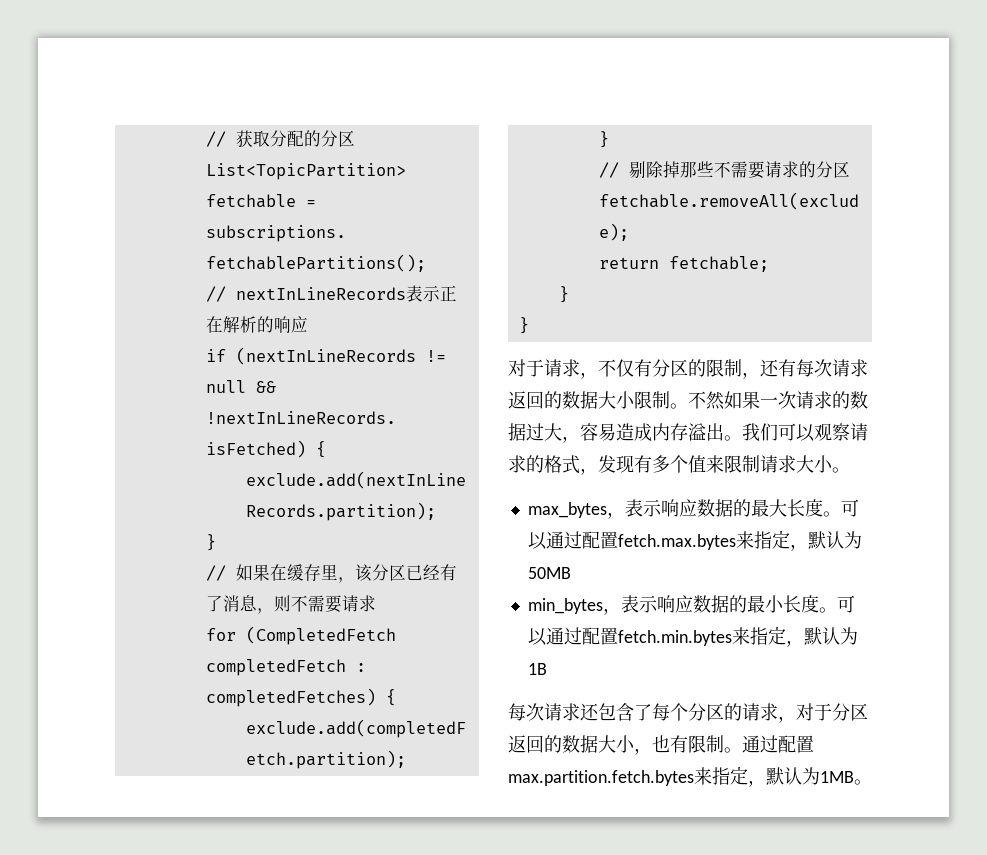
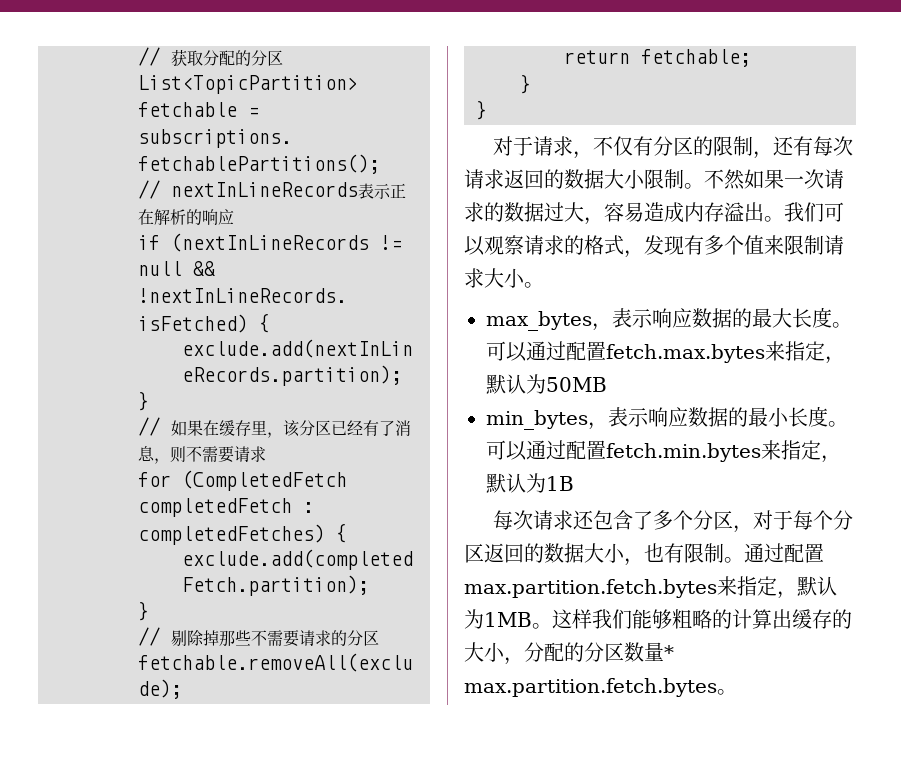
[652,703,832,723] 每个分区的请求，对于 -> [652,510,833,533] 多个分区，对于每个
(872, 782) none -> [552,609,852,629] [464,642,674,665] [464,678,737,697] 这样我们能够粗略的计算出缓存的大小，分配的分区数量* max.partition.fetch.bytes。

